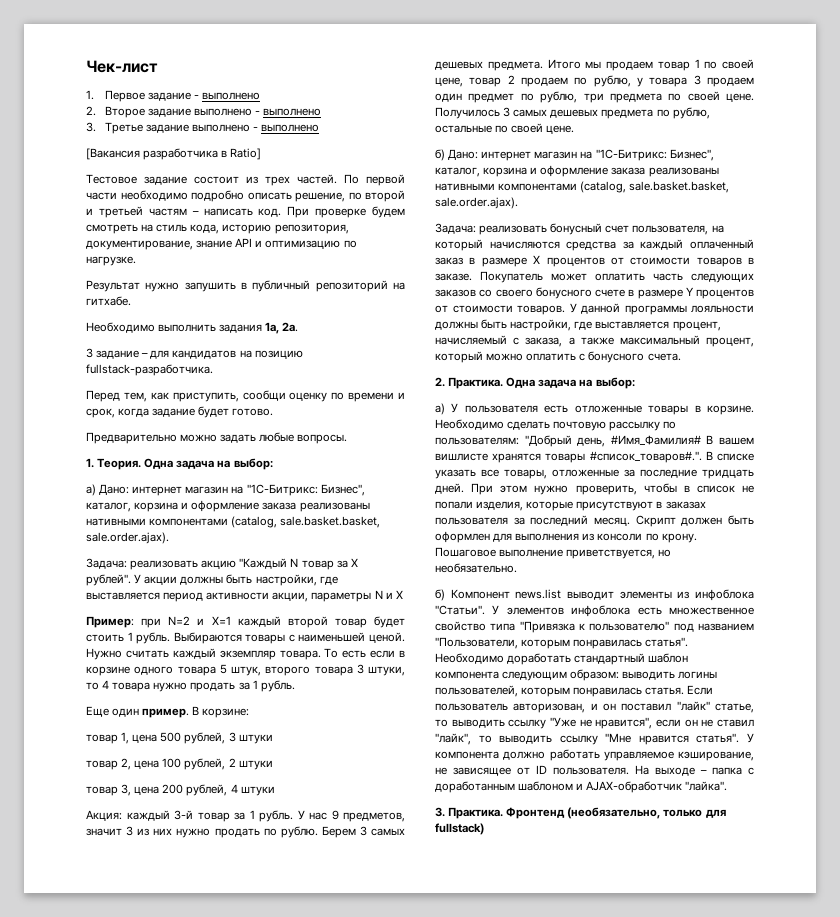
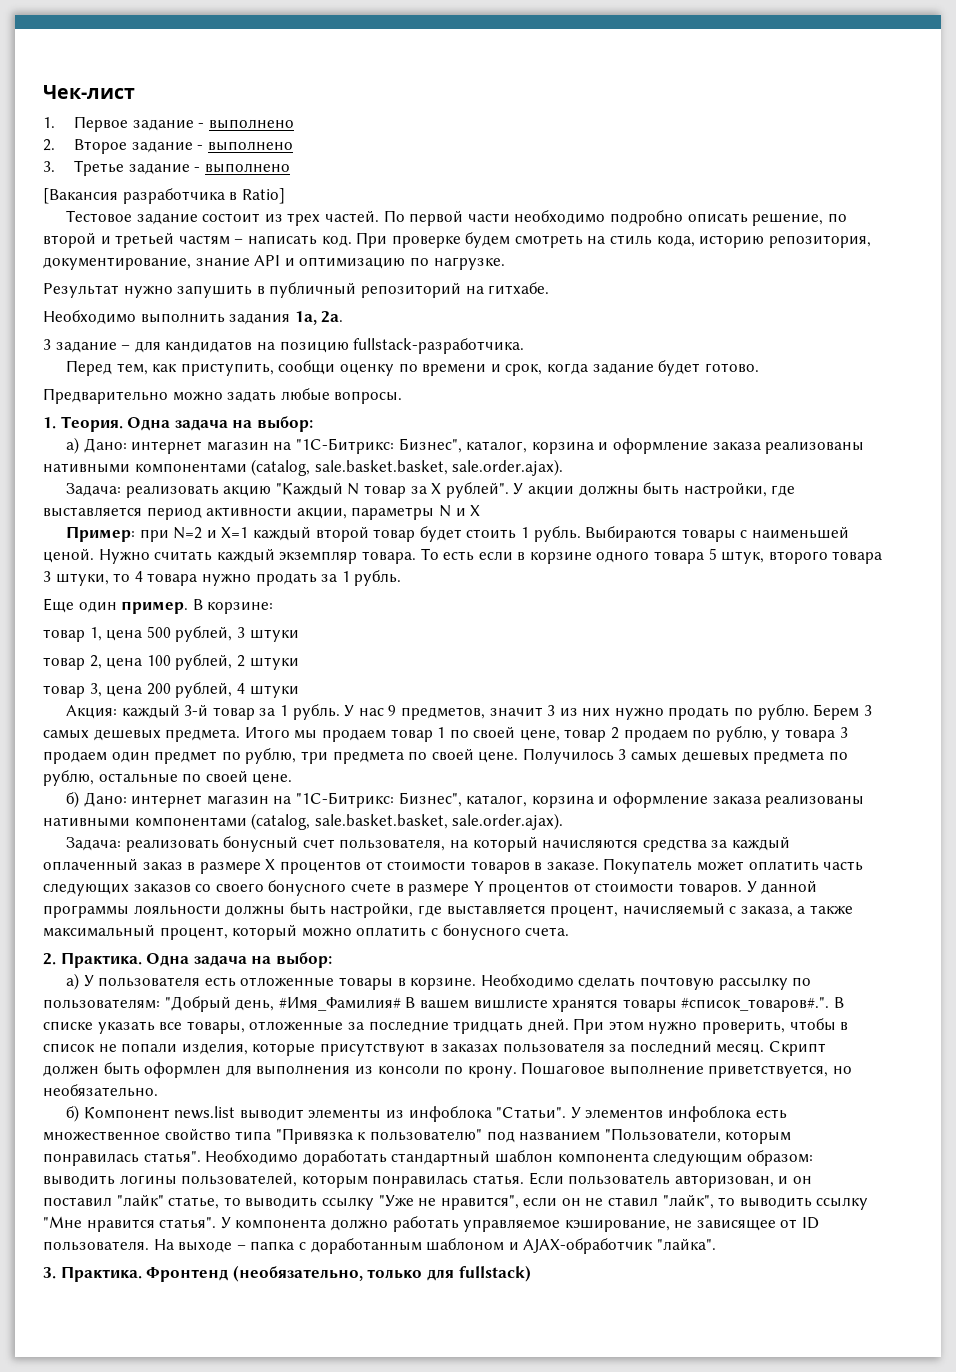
[193,108,252,116] выполнено -> (193, 147) none
[191,124,250,132] выполнено -> (190, 169) none

